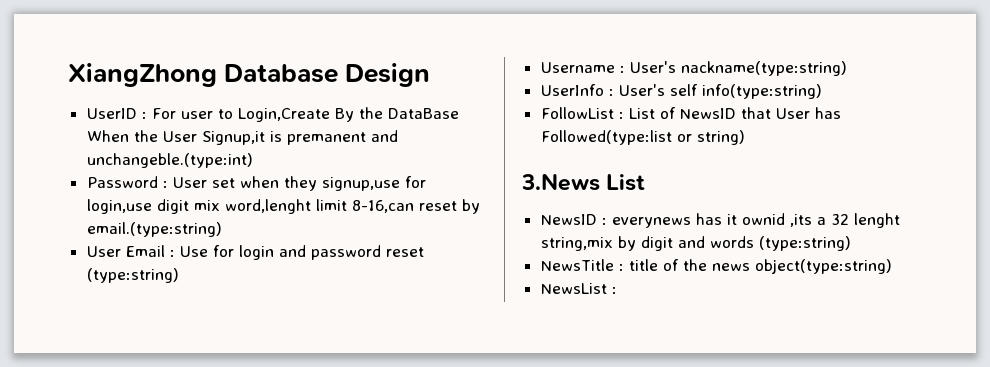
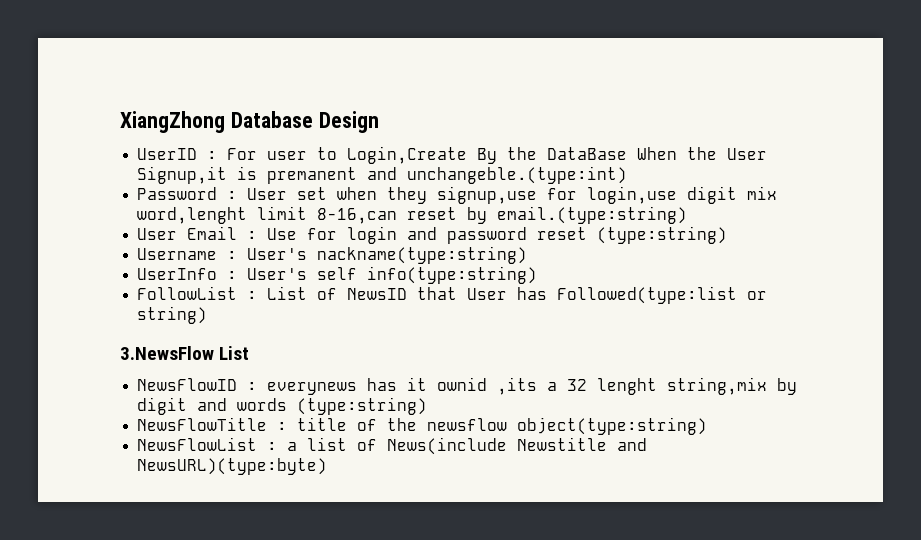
[521,173,600,191] 3.News -> [120,346,214,360] 3.NewsFlow
[540,214,597,225] NewsID -> [137,378,238,391] NewsFlowID
[540,259,614,271] NewsTitle -> [137,417,268,431] NewsFlowTitle
[711,263,750,271] news -> [427,418,508,431] newsflow
[540,283,617,294] NewsList : -> [137,437,648,455] [137,458,328,475] NewsFlowList : a list of News(include Newstitle and NewsURL)(type:byte)

